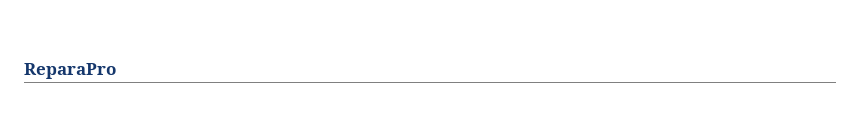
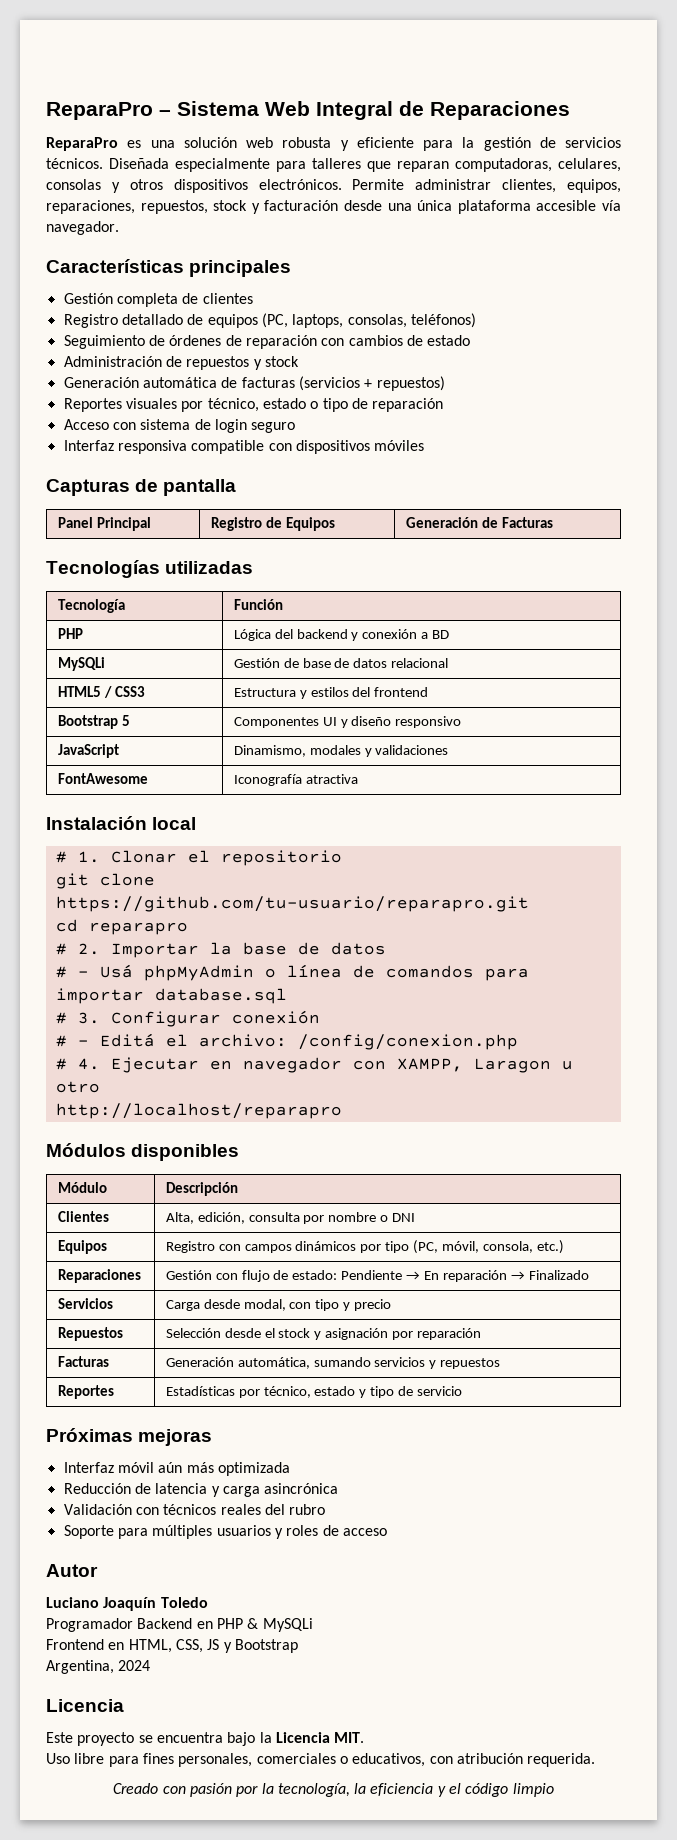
[24,63,116,79] ReparaPro -> [46,101,570,120] [46,137,621,151] [46,158,621,172] [46,179,621,193] [46,200,622,214] [46,221,119,235] [46,259,292,277] [63,293,253,307] [63,313,476,328] [63,335,471,349] [63,356,299,370] [63,376,445,391] [63,398,444,412] [63,419,296,433] [63,440,425,454] [46,479,237,496] [57,517,151,531] [210,517,335,531] [405,517,553,528] [46,560,254,578] [57,599,125,613] [233,599,283,610] [57,628,83,639] [233,629,450,641] [57,657,105,671] [233,658,449,668] [57,686,145,698] [233,687,429,699] [57,715,130,729] [233,716,462,728] [57,744,119,758] [233,745,449,757] [57,773,148,784] [233,774,358,786] [46,816,197,830] [55,850,342,866] [55,873,155,889] [55,896,529,912] [55,919,188,935] [55,942,386,958] [55,964,529,981] [55,988,287,1004] [55,1010,320,1027] [55,1033,518,1050] [55,1057,573,1073] [55,1081,100,1093] [55,1103,342,1119] [46,1143,240,1161] [57,1182,107,1193] [165,1182,238,1196] [57,1211,109,1222] [165,1212,416,1224] [57,1240,107,1254] [165,1240,564,1254] [57,1269,141,1283] [165,1270,589,1282] [57,1298,113,1309] [165,1299,392,1311] [57,1327,123,1341] [165,1328,482,1340] [57,1356,109,1367] [165,1357,501,1369] [57,1385,114,1399] [165,1386,463,1398] [46,1428,213,1446] [63,1462,290,1476] [63,1483,339,1497] [63,1504,326,1515] [63,1525,387,1539] [46,1564,98,1577] [46,1597,208,1611] [46,1618,313,1632] [46,1639,298,1653] [46,1660,151,1674] [46,1699,124,1712] [46,1732,365,1746] [46,1753,596,1767] [113,1783,554,1797] ReparaPro – Sistema Web Integral de Reparaciones // ReparaPro es una solución web robusta y eficiente para la gestión de servicios técnicos. Diseñada especialmente para talleres que reparan computadoras, celulares, consolas y otros dispositivos electrónicos. Permite administrar clientes, equipos, reparaciones, repuestos, stock y facturación desde una única plataforma accesible vía navegador. // Características principales // Gestión completa de clientes // Registro detallado de equipos (PC, laptops, consolas, teléfonos) // Seguimiento de órdenes de reparación con cambios de estado // Administración de repuestos y stock // Generación automática de facturas (servicios + repuestos) // Reportes visuales por técnico, estado o tipo de reparación // Acceso con sistema de login seguro // Interfaz responsiva compatible con dispositivos móviles // Capturas de pantalla // Panel Principal | Registro de Equipos | Generación de Facturas // Tecnologías utilizadas // Tecnología | Función // PHP | Lógica del backend y conexión a BD // MySQLi | Gestión de base de datos relacional // HTML5 / CSS3 | Estructura y estilos del frontend // Bootstrap 5 | Componentes UI y diseño responsivo // JavaScript | Dinamismo, modales y validaciones // FontAwesome | Iconografía atractiva // Instalación local // # 1. Clonar el repositorio // git clone https://github.com/tu-usuario/reparapro.git // cd reparapro // # 2. Importar la base de datos // # - Usá phpMyAdmin o línea de comandos para importar database.sql // # 3. Configurar conexión // # - Editá el archivo: /config/conexion.php // # 4. Ejecutar en navegador con XAMPP, Laragon u otro // http://localhost/reparapro // Módulos disponibles // Módulo | Descripción // Clientes | Alta, edición, consulta por nombre o DNI // Equipos | Registro con campos dinámicos por tipo (PC, móvil, consola, etc.) // Reparaciones | Gestión con flujo de estado: Pendiente → En reparación → Finalizado // Servicios | Carga desde modal, con tipo y precio // Repuestos | Selección desde el stock y asignación por reparación // Facturas | Generación automática, sumando servicios y repuestos // Reportes | Estadísticas por técnico, estado y tipo de servicio // Próximas mejoras // Interfaz móvil aún más optimizada // Reducción de latencia y carga asincrónica // Validación con técnicos reales del rubro // Soporte para múltiples usuarios y roles de acceso // Autor // Luciano Joaquín Toledo // Programador Backend en PHP & MySQLi // Frontend en HTML, CSS, JS y Bootstrap // Argentina, 2024 // Licencia // Este proyecto se encuentra bajo la Licencia MIT. // Uso libre para fines personales, comerciales o educativos, con atribución requerida. // Creado con pasión por la tecnología, la eficiencia y el código limpio

